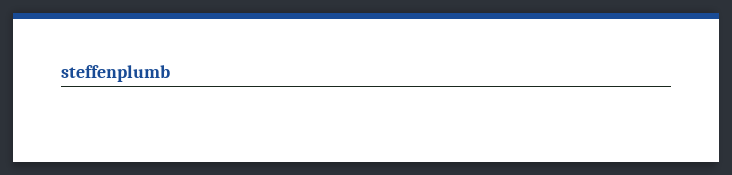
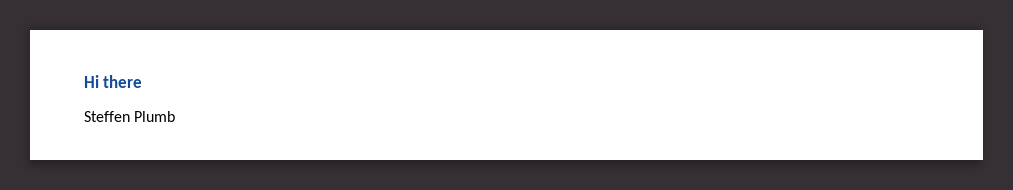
[61,65,170,82] steffenplumb -> [84,75,143,88] [84,111,176,122] Hi there // Steffen Plumb

